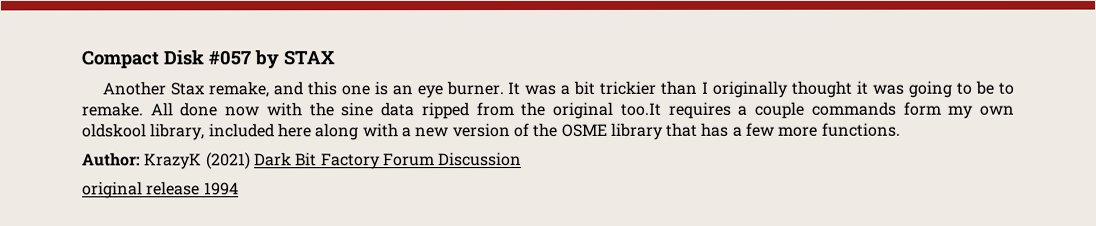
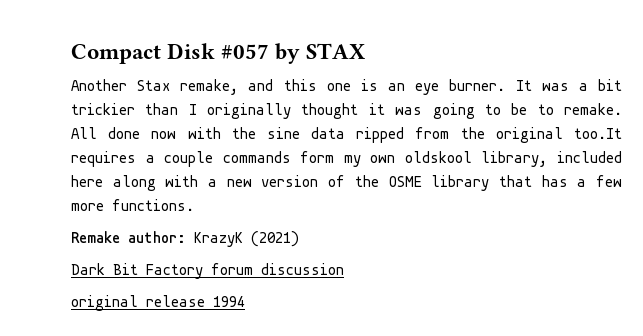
[82,152,141,167] Author: -> [71,231,186,243] Remake author:
(251, 161) none -> (299, 239) //
[382,152,523,167] Forum Discussion -> [211,263,344,275] forum discussion

